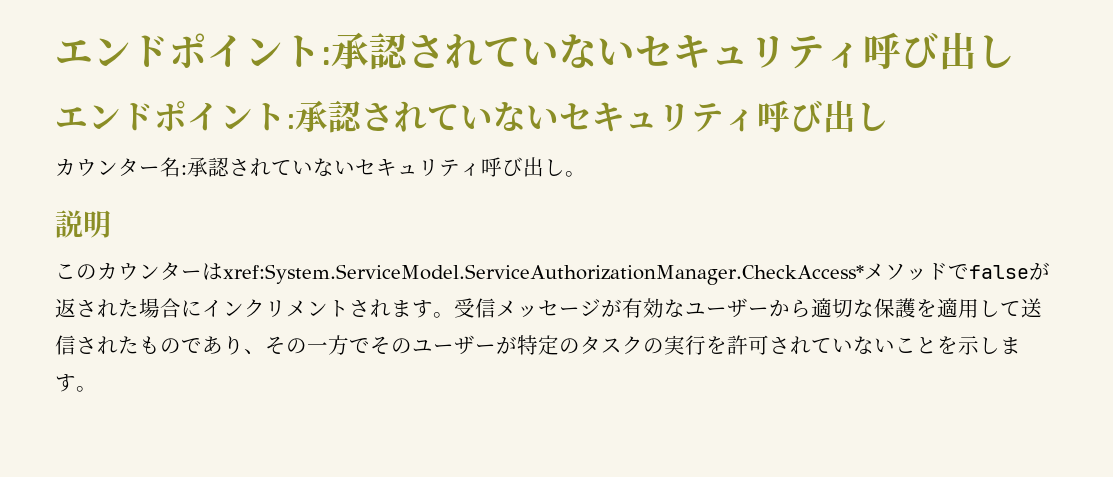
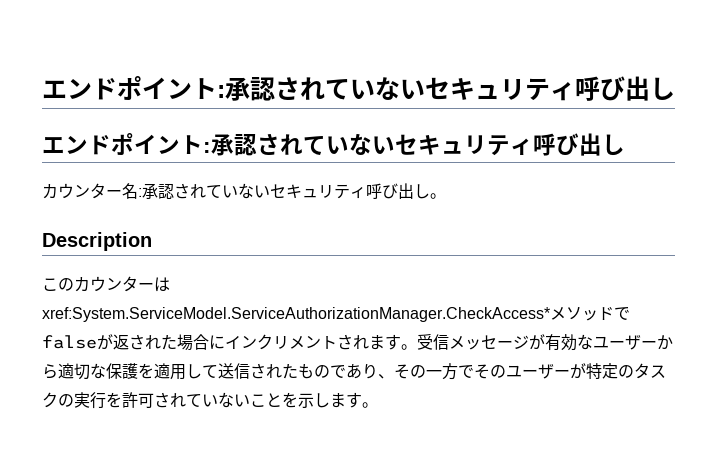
[55,210,111,238] 説明 -> [42,232,152,251] Description

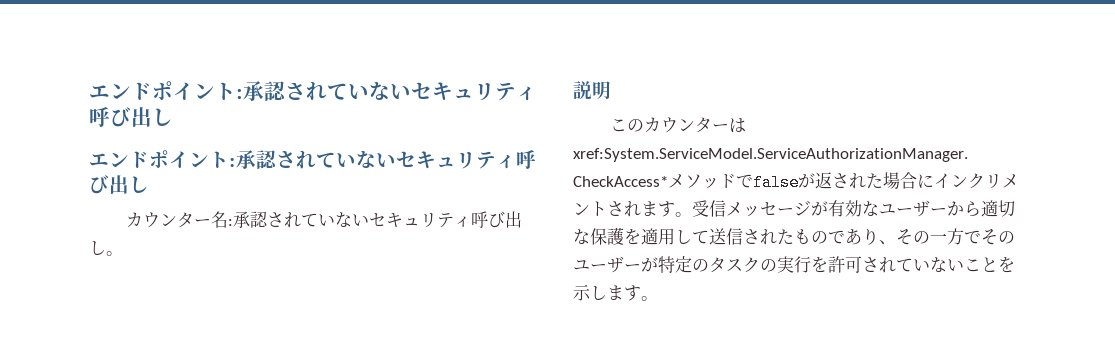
[42,232,152,251] Description -> [573,81,611,100] 説明

